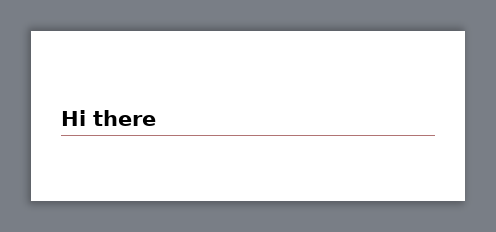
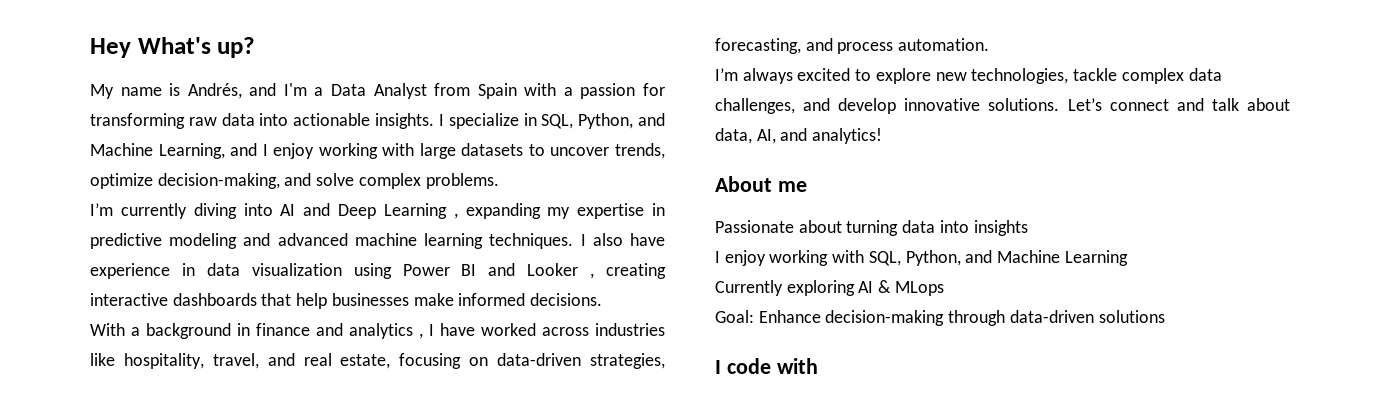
[61,110,156,126] Hi there -> [90,37,256,58] [90,83,665,99] [90,113,665,129] [90,143,665,159] [90,173,499,189] [90,203,665,219] [90,233,665,249] [90,263,666,279] [90,293,603,309] [90,323,665,339] [90,353,666,369] [715,38,990,54] [715,68,1222,84] [715,98,1290,114] [715,128,883,144] [715,176,807,192] [715,220,1028,236] [715,250,1128,266] [715,280,944,296] [715,310,1165,326] [715,358,818,374] Hey What's up? // My name is Andrés, and I'm a Data Analyst from Spain with a passion for transforming raw data into actionable insights. I specialize in SQL, Python, and Machine Learning, and I enjoy working with large datasets to uncover trends, optimize decision-making, and solve complex problems. // I’m currently diving into AI and Deep Learning , expanding my expertise in predictive modeling and advanced machine learning techniques. I also have experience in data visualization using Power BI and Looker , creating interactive dashboards that help businesses make informed decisions. // With a background in finance and analytics , I have worked across industries like hospitality, travel, and real estate, focusing on data-driven strategies, forecasting, and process automation. // I’m always excited to explore new technologies, tackle complex data challenges, and develop innovative solutions. Let’s connect and talk about data, AI, and analytics! // About me // Passionate about turning data into insights // I enjoy working with SQL, Python, and Machine Learning // Currently exploring AI & MLops // Goal: Enhance decision-making through data-driven solutions // I code with

